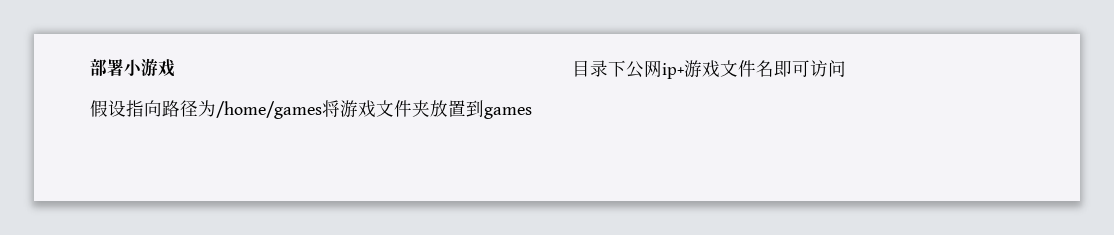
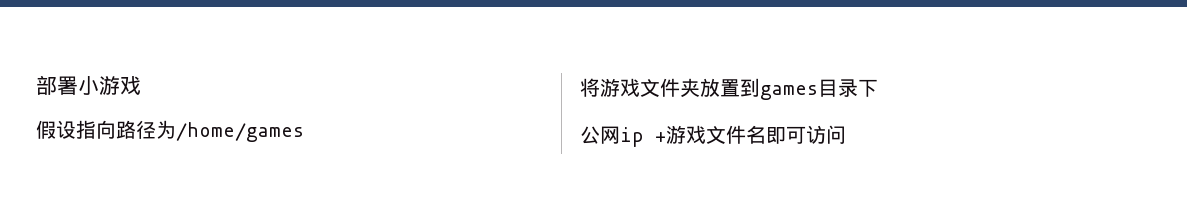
(322, 110) none -> (304, 132) //
[626,60,684,79] 公网ip+ -> [580,126,666,147] // 公网ip +

